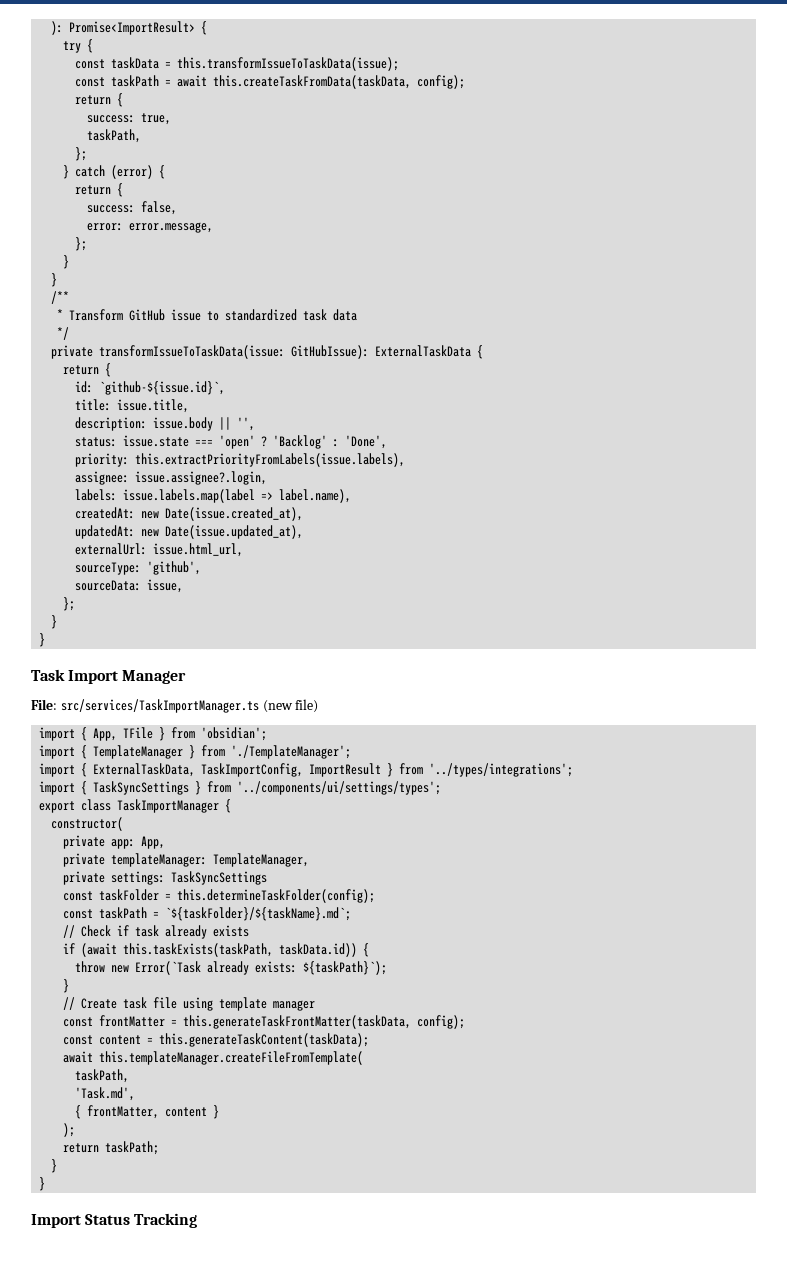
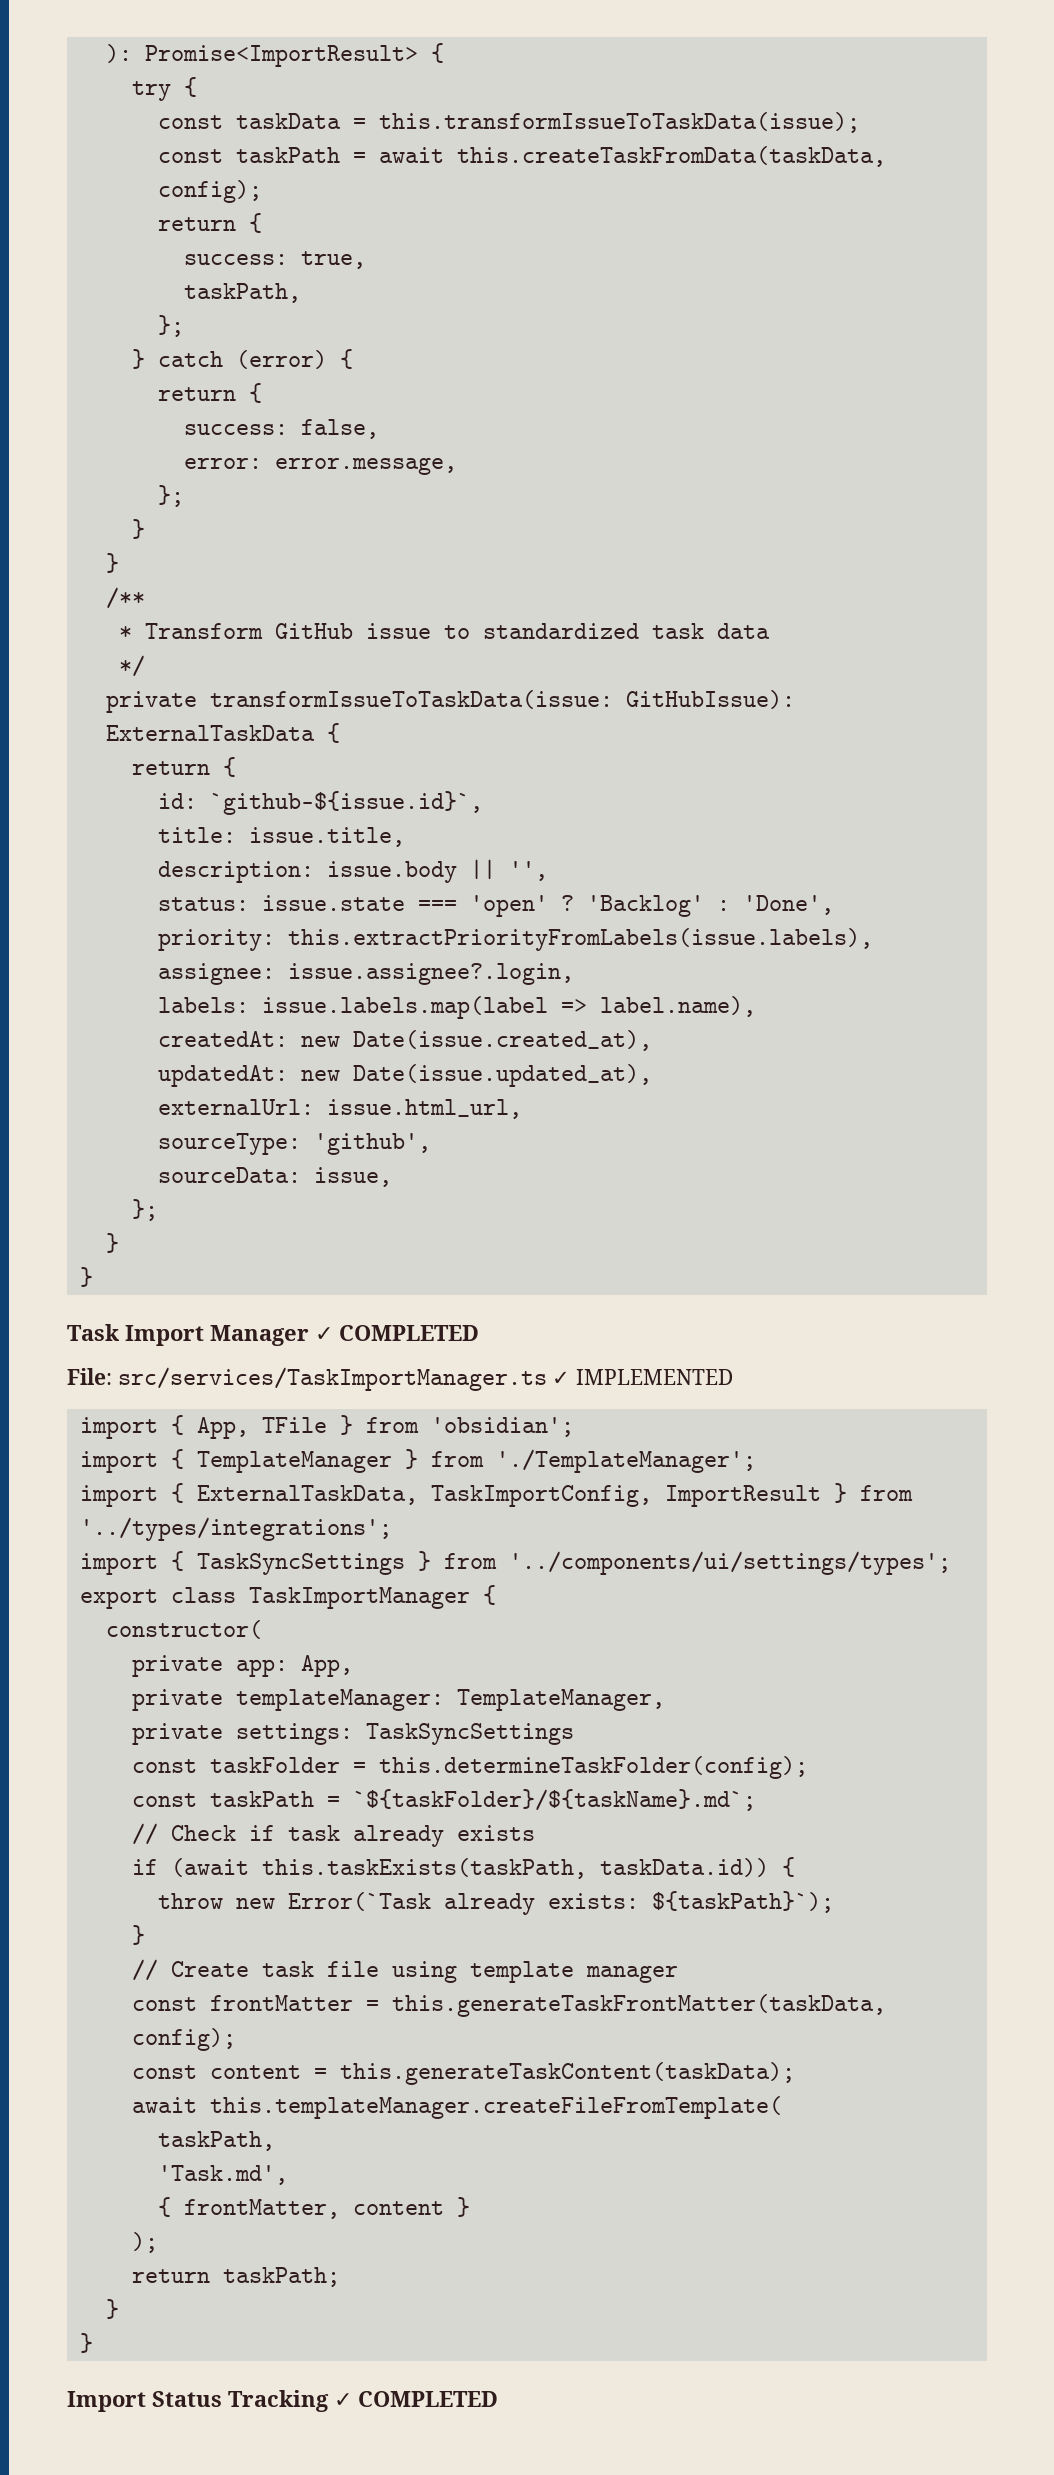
(187, 677) none -> [315,1325,479,1341] ✓ COMPLETED
[262,699,319,713] (new file) -> [552,1369,734,1385] ✓ IMPLEMENTED
(198, 1220) none -> [334,2391,498,2407] ✓ COMPLETED

